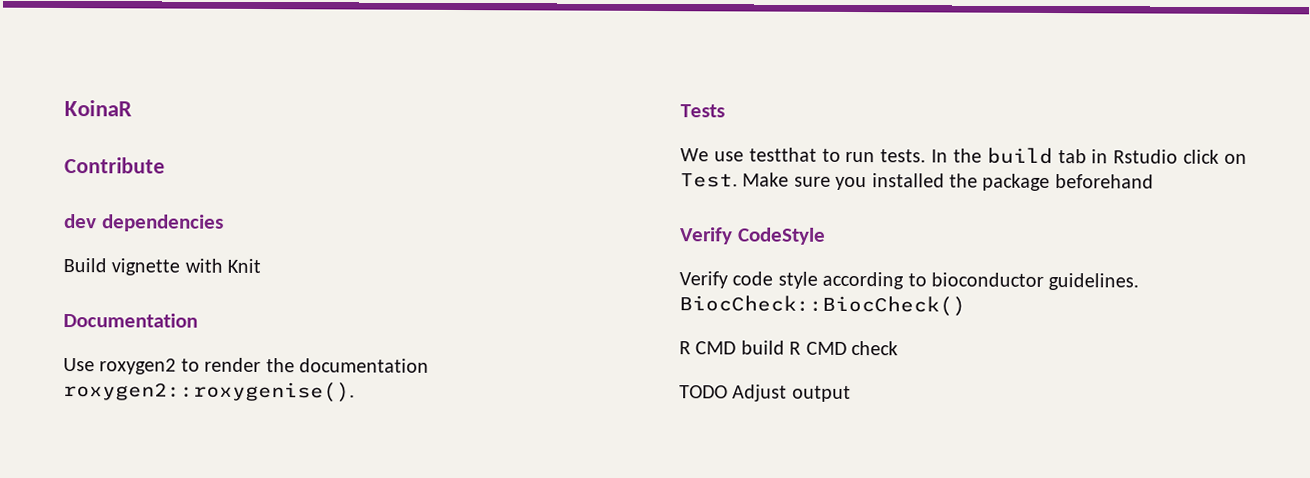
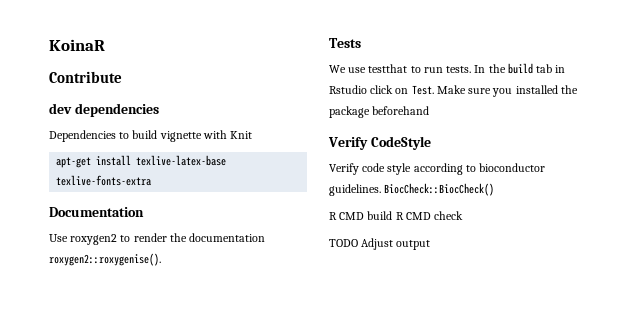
[63,258,107,273] Build -> [49,130,158,142] Dependencies to build
(262, 266) none -> [56,155,227,168] [56,175,152,186] // apt-get install texlive-latex-base texlive-fonts-extra

